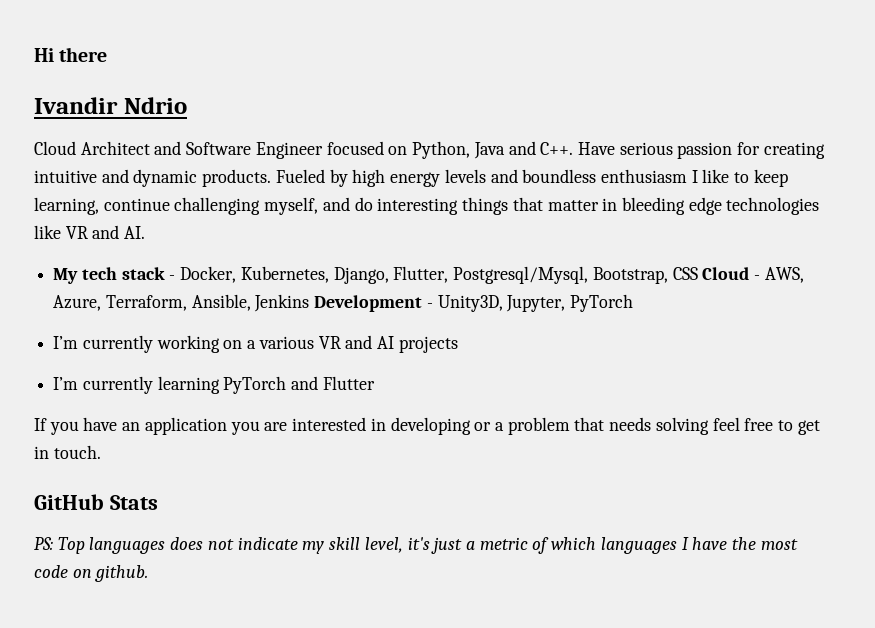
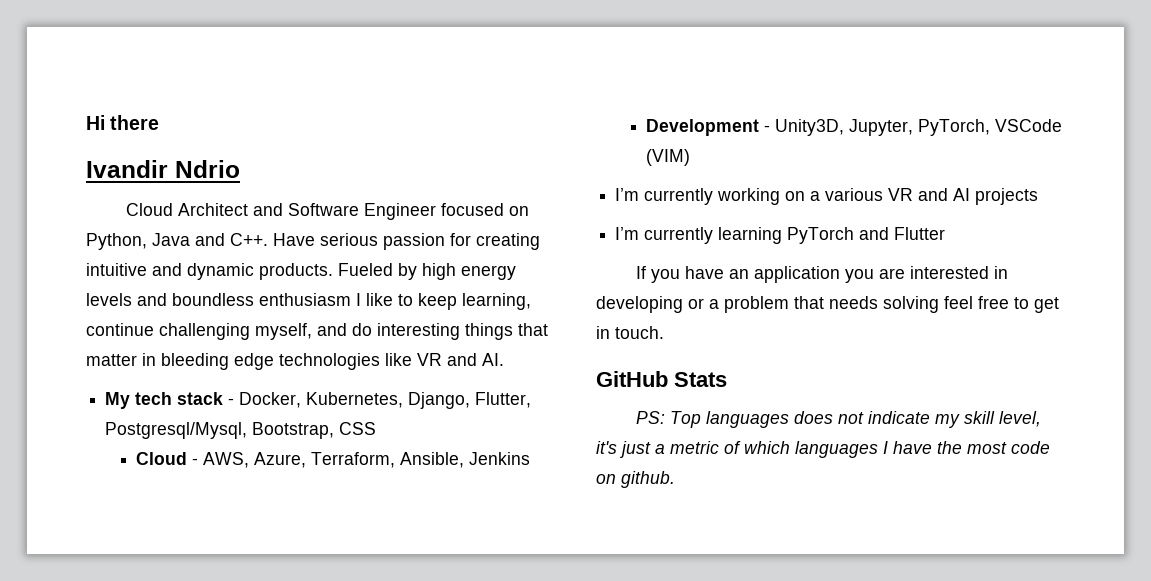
(698, 273) none -> (377, 428) //
(310, 303) none -> (531, 458) //
[570,294,634,312] PyTorch -> [918,119,1063,136] [646,149,691,166] PyTorch, VSCode (VIM)

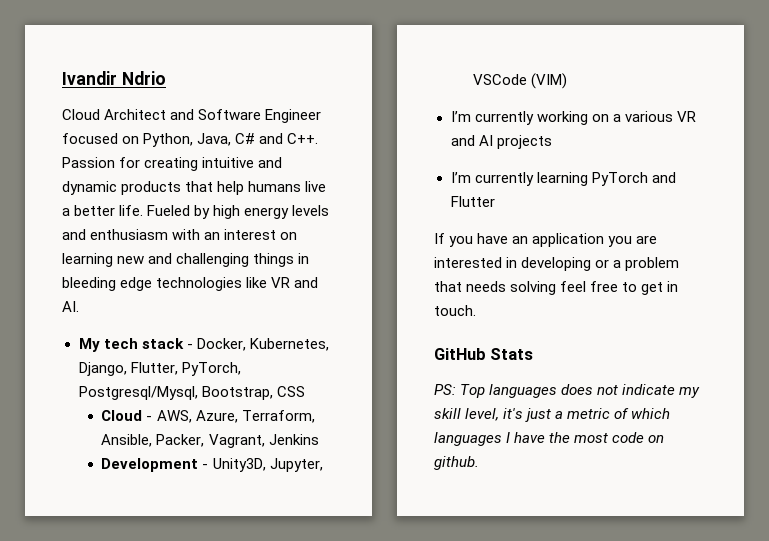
[86,115,160,130] Hi there // -> (62, 78) none
[152,233,445,250] Java and C++. Have serious passion -> [197,133,319,146] [62,157,115,168] Java, C# and C++. Passion
[259,263,333,280] products. -> [121,181,327,195] [62,205,144,216] products that help humans live a better life.
[172,293,531,310] [86,323,548,340] [86,354,137,366] boundless enthusiasm I like to keep learning, continue challenging myself, and do interesting things that matter -> [90,229,298,240] [62,253,295,267] enthusiasm with an interest on learning new and challenging things
(532, 400) none -> [181,362,241,376] PyTorch,
(465, 460) none -> [156,434,265,448] Packer, Vagrant,
[918,119,991,136] PyTorch, -> (323, 465) none

